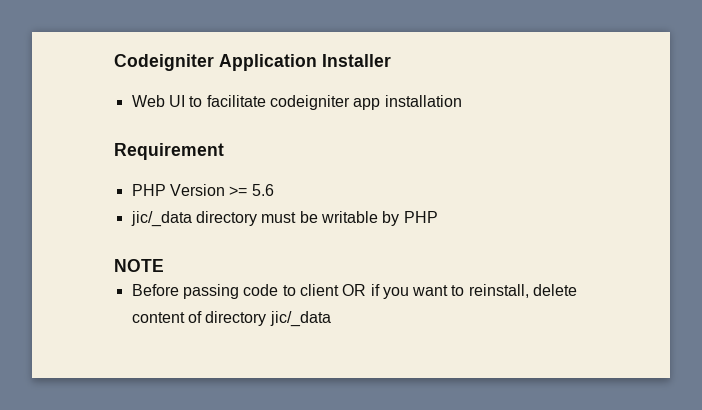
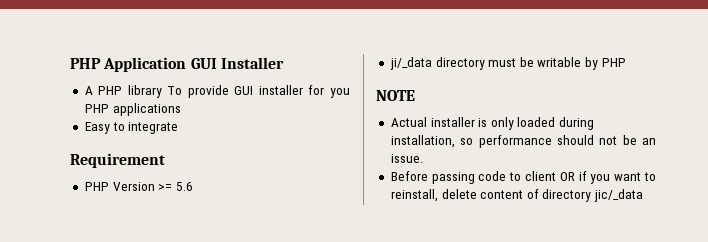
[114,54,391,71] [131,95,462,110] Codeigniter Application Installer // Web UI to facilitate codeigniter app installation -> [70,57,284,72] [84,85,350,98] [84,103,181,116] [84,122,179,134] PHP Application GUI Installer // A PHP library To provide GUI installer for you PHP applications // Easy to integrate
[130,211,192,227] jic/_data -> [389,57,432,70] ji/_data
(164, 265) none -> [390,117,595,130] [390,135,656,148] [390,154,423,163] // Actual installer is only loaded during installation, so performance should not be an issue.

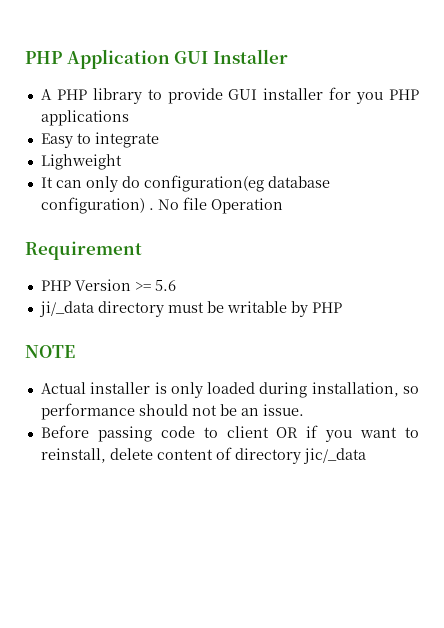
[167,86,183,95] To -> [147,89,162,100] to
(179, 128) none -> [40,154,122,170] [40,175,330,192] [40,197,283,214] // Lighweight // It can only do configuration(eg database configuration) . No file Operation

